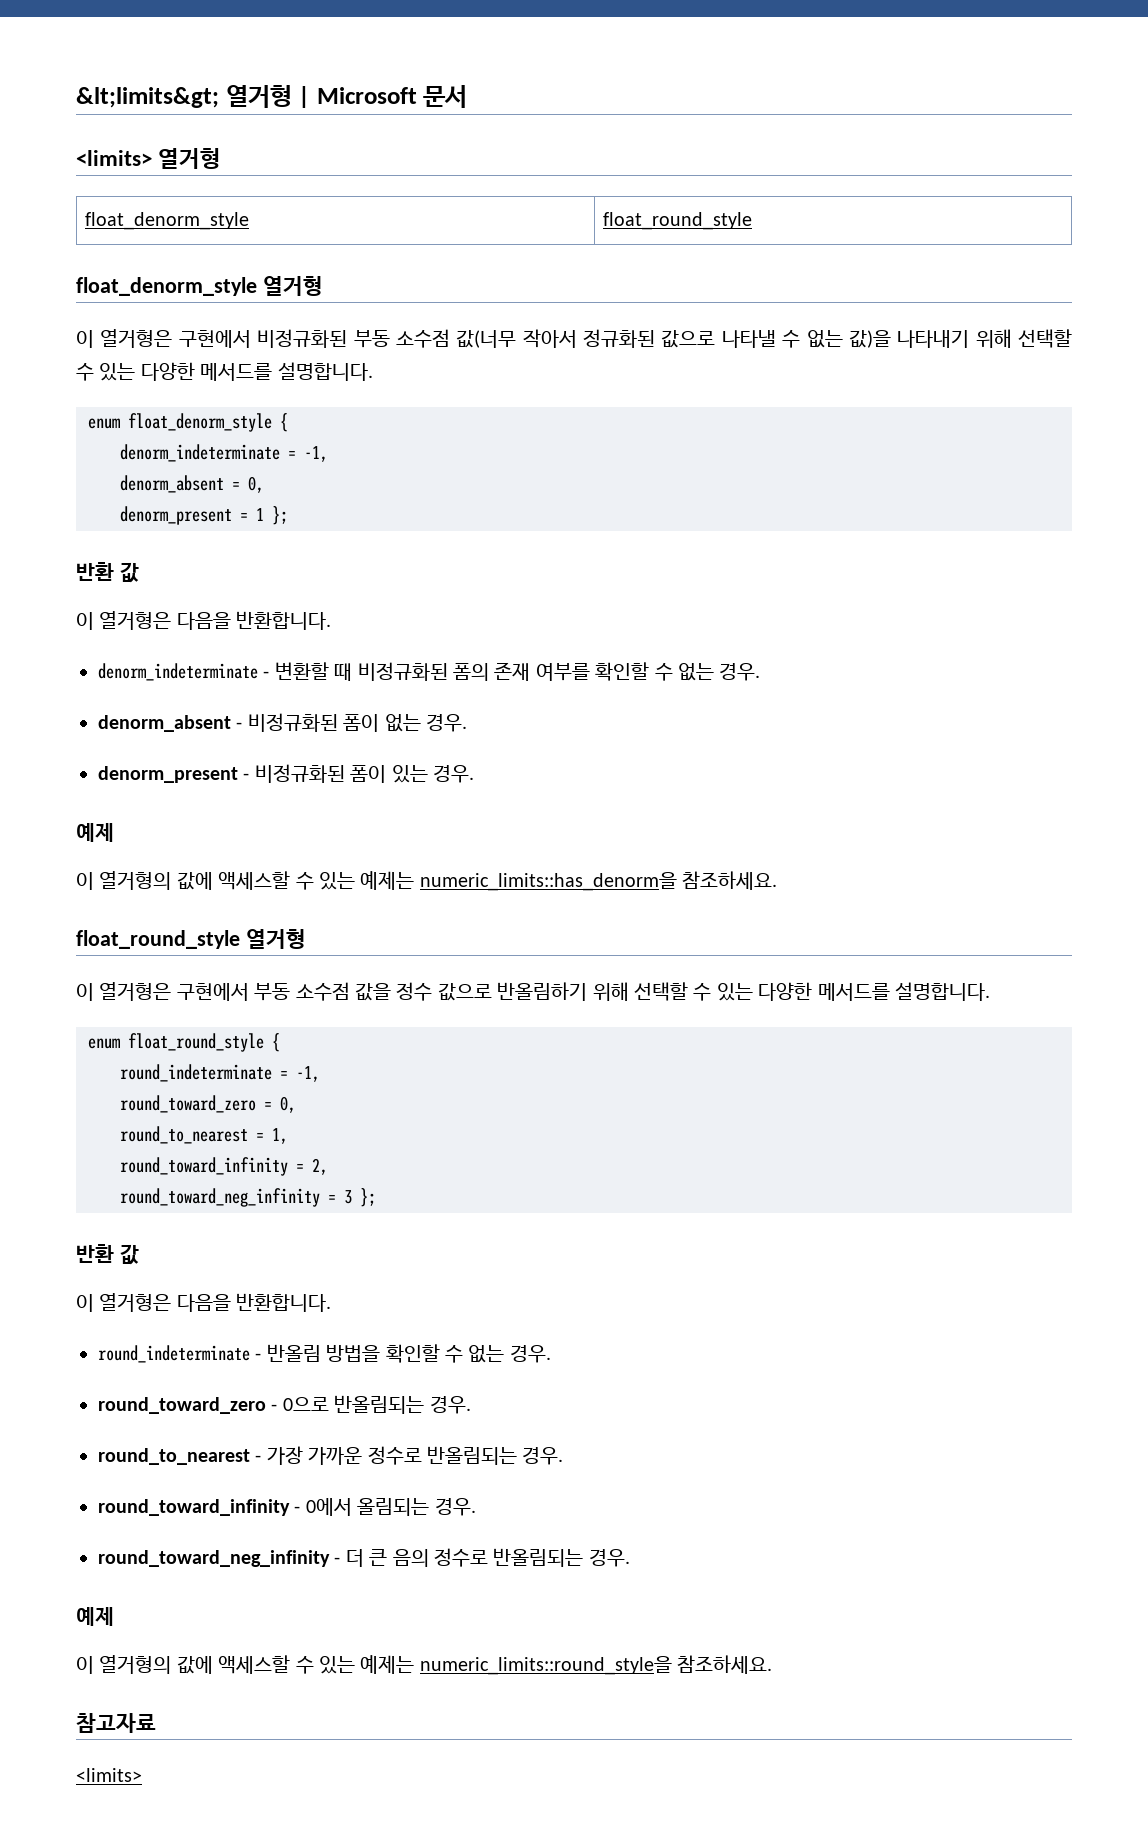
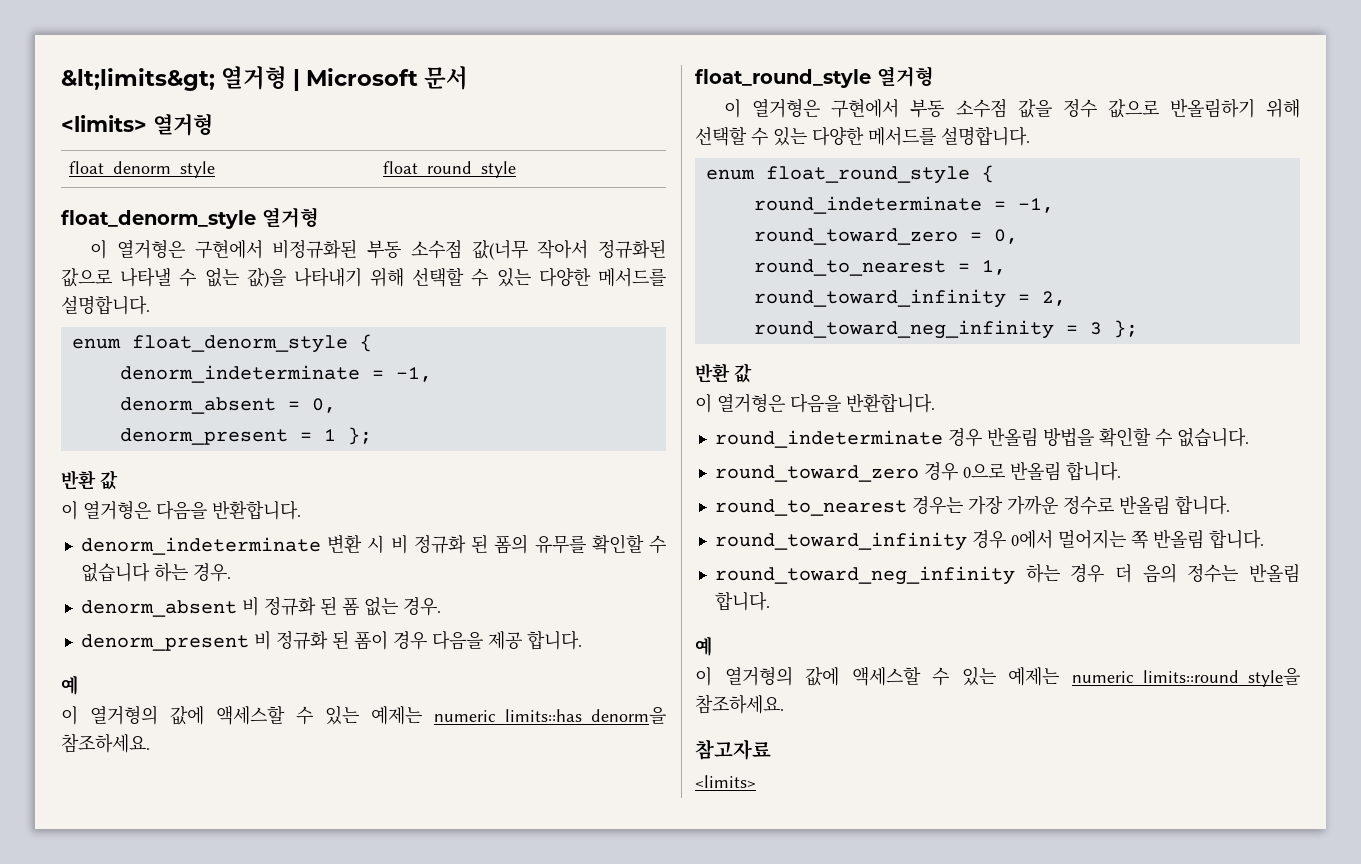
[263,662,761,681] [98,713,467,732] [98,764,474,783] [76,823,114,842] - 변환할 때 비정규화된 폼의 존재 여부를 확인할 수 없는 경우. // denorm_absent - 비정규화된 폼이 없는 경우. // denorm_present - 비정규화된 폼이 있는 경우. // 예제 -> [327,534,667,554] [80,562,231,582] [80,597,441,617] [80,630,582,651] [61,675,78,695] 변환 시 비 정규화 된 폼의 유무를 확인할 수 없습니다 하는 경우. // denorm_absent 비 정규화 된 폼 없는 경우. // denorm_present 비 정규화 된 폼이 경우 다음을 제공 합니다. // 예
[255,1353,262,1360] - -> [947,428,982,447] 경우
[468,1345,551,1363] [98,1395,471,1414] [98,1448,262,1465] 없는 경우. // round_toward_zero - 0으로 반올림되는 경우. // round_to_nearest - -> [1176,427,1249,447] [714,461,1121,482] [714,496,963,516] 없습니다. // round_toward_zero 경우 0으로 반올림 합니다. // round_to_nearest 경우는
[427,1446,564,1465] [98,1498,476,1516] [98,1548,630,1567] [76,1607,114,1626] 반올림되는 경우. // round_toward_infinity - 0에서 올림되는 경우. // round_toward_neg_infinity - 더 큰 음의 정수로 반올림되는 경우. // 예제 -> [1118,495,1230,515] [714,529,1264,551] [714,563,1300,585] [714,591,770,611] [695,636,712,656] 반올림 합니다. // round_toward_infinity 경우 0에서 멀어지는 쪽 반올림 합니다. // round_toward_neg_infinity 하는 경우 더 음의 정수는 반올림 합니다. // 예

